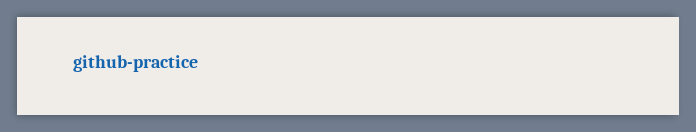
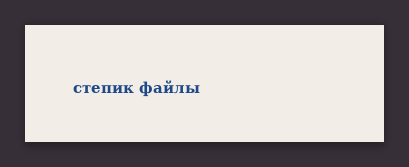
[73,55,198,72] github-practice -> [73,80,200,97] степик файлы

